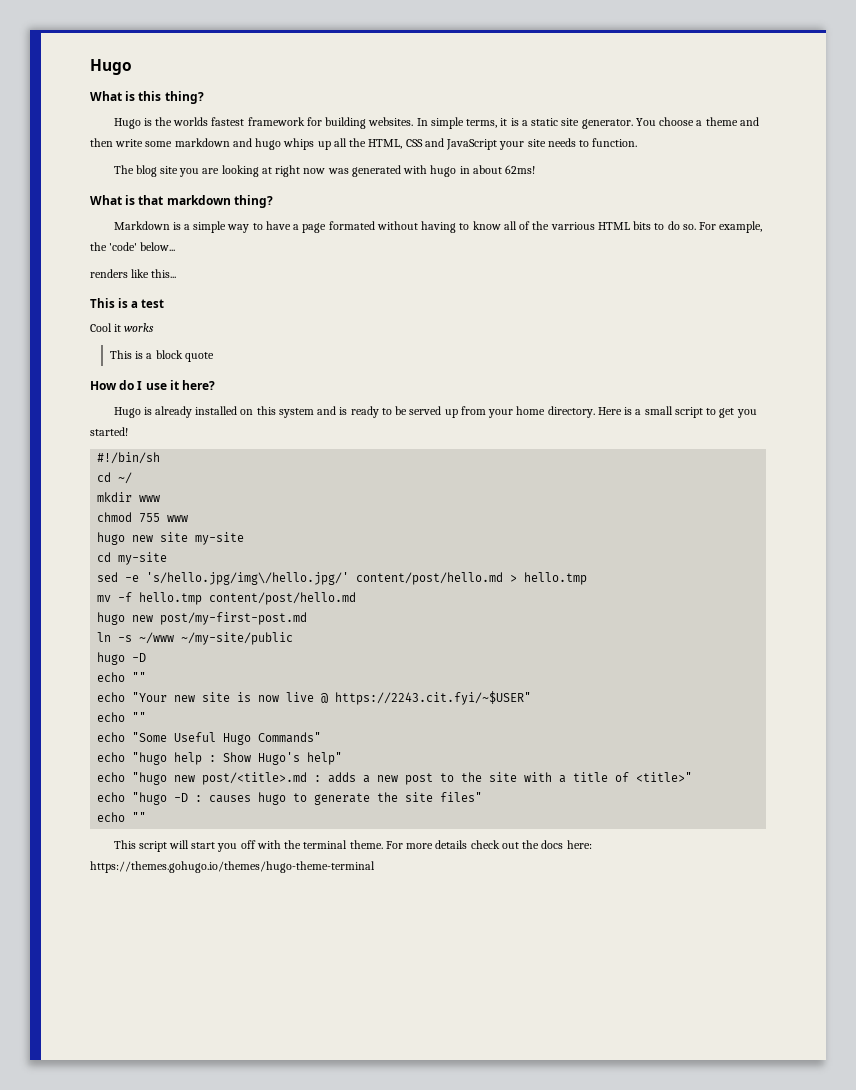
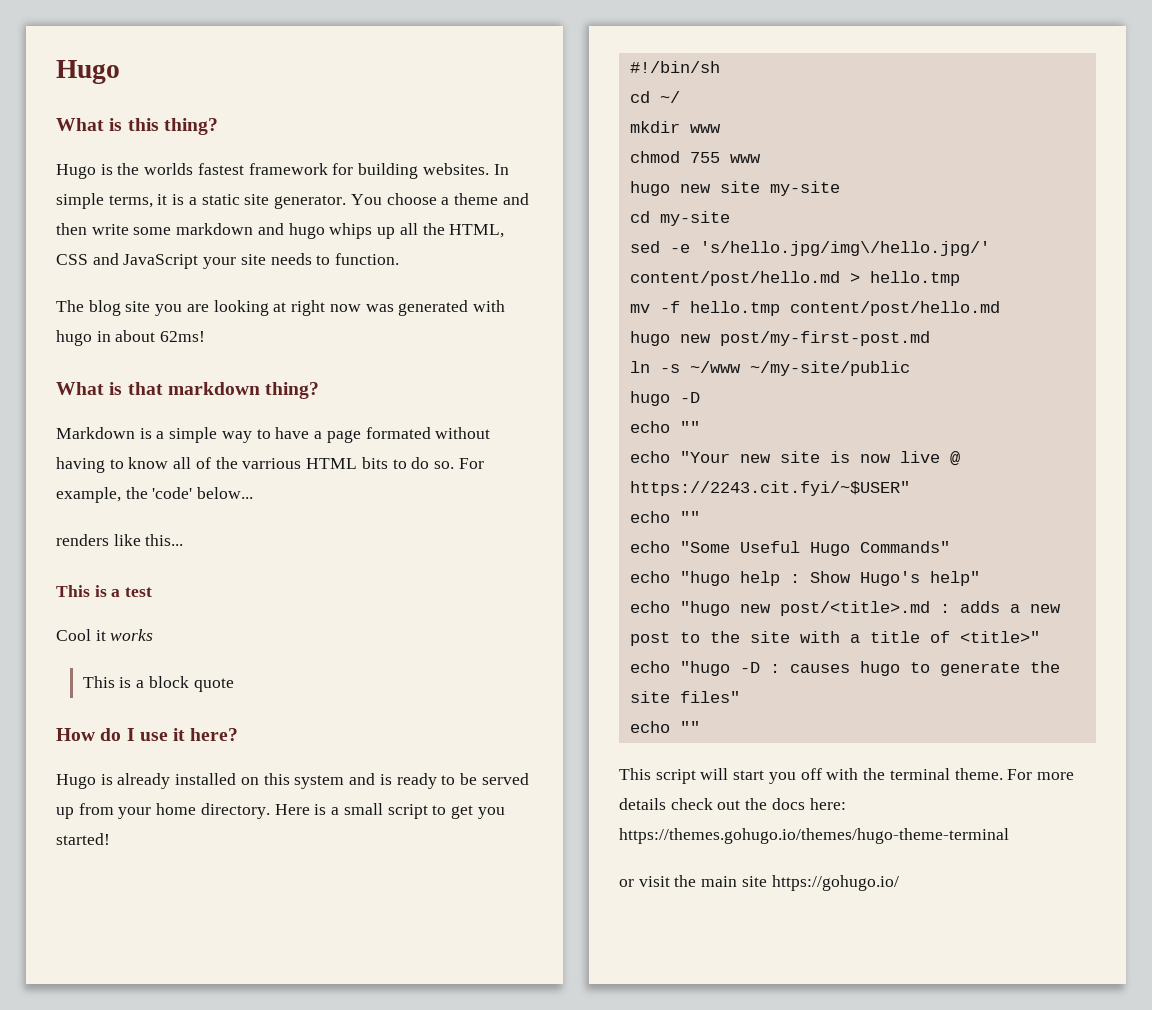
(375, 867) none -> [619,875,899,891] // or visit the main site https://gohugo.io/

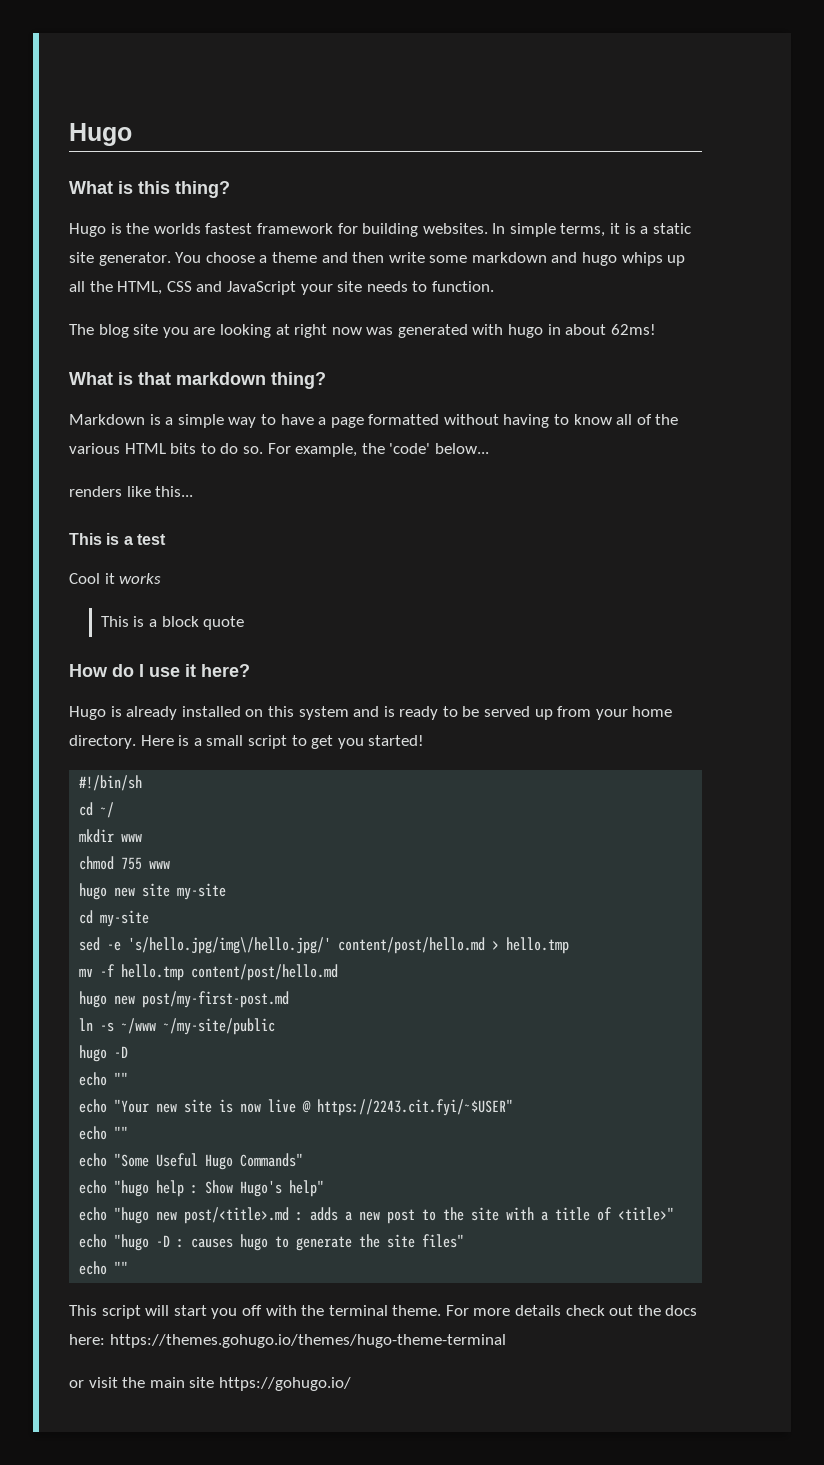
[365,427,431,439] formated -> [368,414,440,425] formatted
[242,458,302,469] varrious -> [69,443,120,454] various

